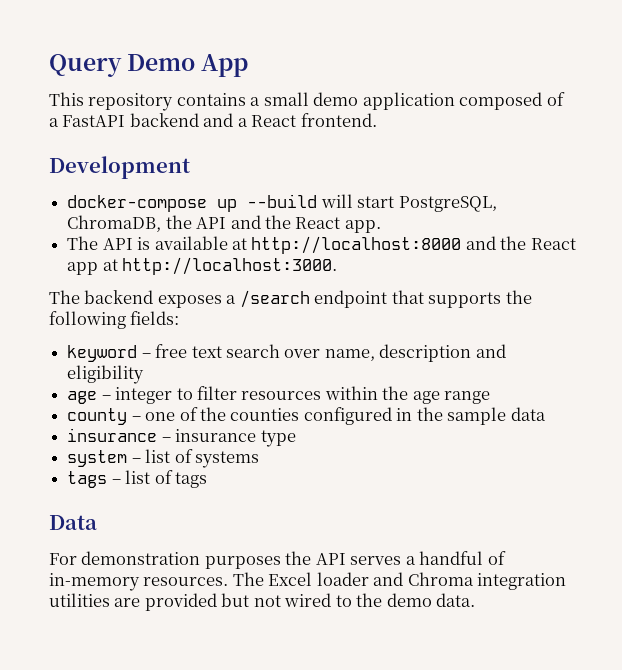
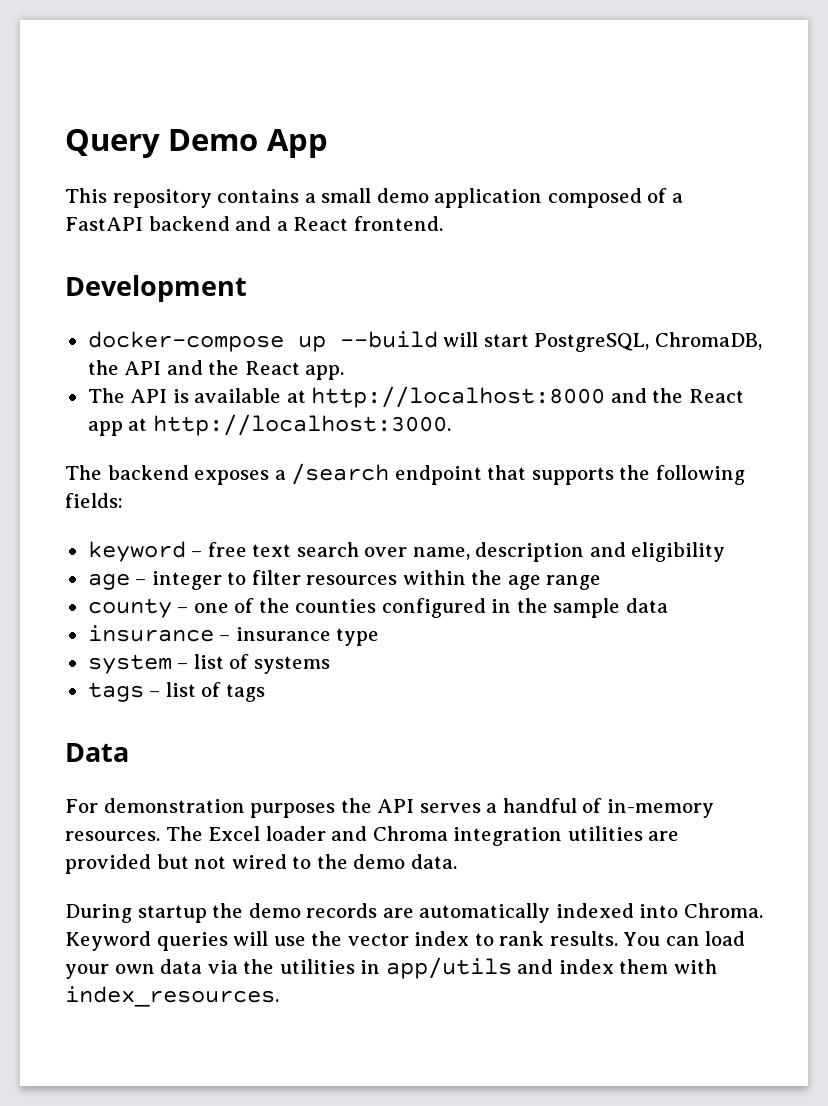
(476, 600) none -> [65,903,763,923] [65,931,746,951] [65,957,717,979] [65,986,279,1007] // During startup the demo records are automatically indexed into Chroma. Keyword queries will use the vector index to rank results. You can load your own data via the utilities in app/utils and index them with index_resources.

